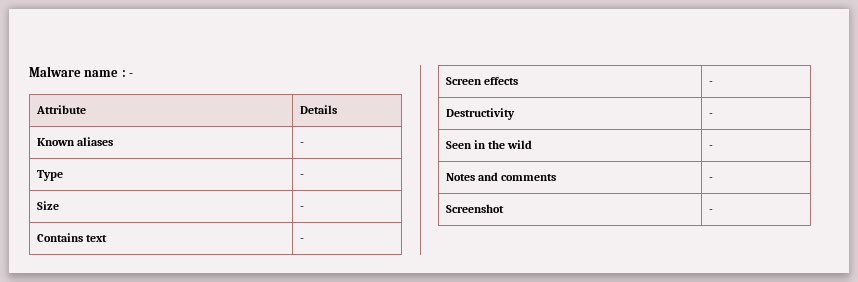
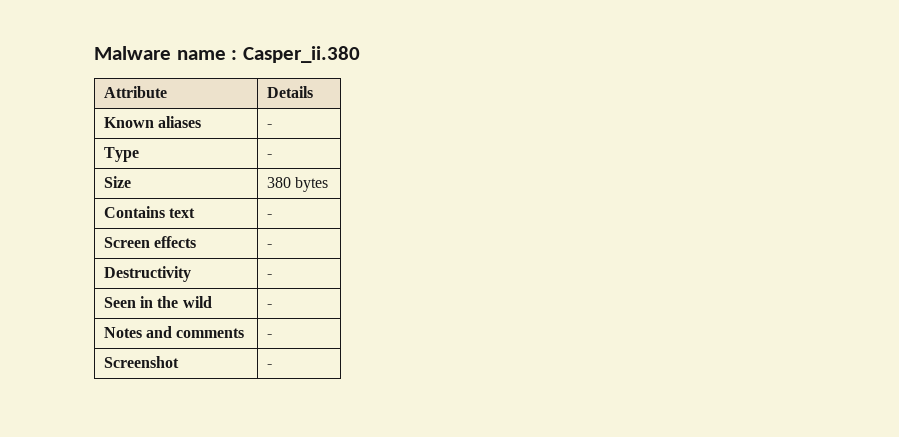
[129,73,134,77] - -> [242,46,360,63] Casper_ii.380
[299,206,304,210] - -> [266,177,329,192] 380 bytes

